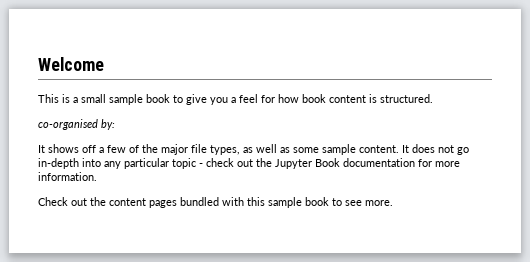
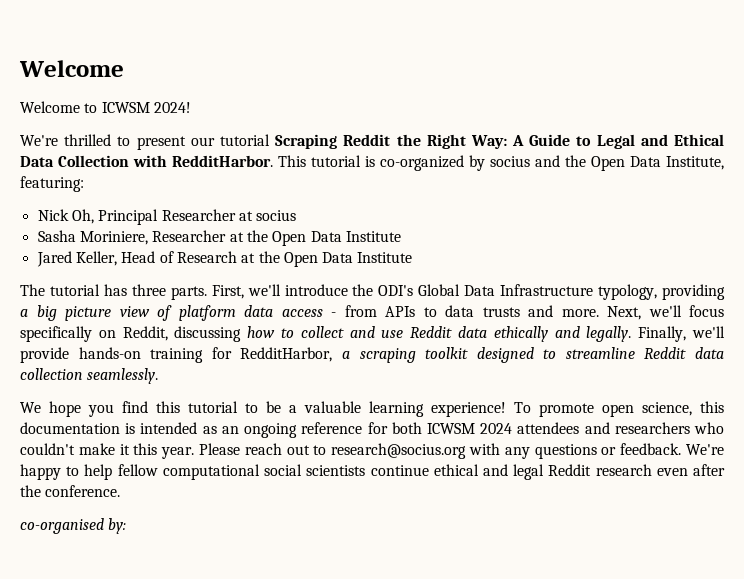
[38,94,433,105] [38,119,115,130] [38,144,469,155] [38,158,460,169] [38,172,97,181] [38,197,393,208] This is a small sample book to give you a feel for how book content is structured. // co-organised by: // It shows off a few of the major file types, as well as some sample content. It does not go in-depth into any particular topic - check out the Jupyter Book documentation for more information. // Check out the content pages bundled with this sample book to see more. -> [20,101,191,113] [20,134,724,150] [20,155,724,171] [20,176,84,192] [37,209,297,225] [37,230,401,246] [36,251,413,267] [20,284,726,300] [20,305,724,321] [20,326,725,342] [20,347,725,363] [20,368,159,384] [20,401,724,417] [20,422,724,438] [20,443,724,459] [20,464,725,480] [20,485,121,497] [20,518,127,534] Welcome to ICWSM 2024! // We're thrilled to present our tutorial Scraping Reddit the Right Way: A Guide to Legal and Ethical Data Collection with RedditHarbor. This tutorial is co-organized by socius and the Open Data Institute, featuring: // Nick Oh, Principal Researcher at socius // Sasha Moriniere, Researcher at the Open Data Institute // Jared Keller, Head of Research at the Open Data Institute // The tutorial has three parts. First, we'll introduce the ODI's Global Data Infrastructure typology, providing a big picture view of platform data access - from APIs to data trusts and more. Next, we'll focus specifically on Reddit, discussing how to collect and use Reddit data ethically and legally. Finally, we'll provide hands-on training for RedditHarbor, a scraping toolkit designed to streamline Reddit data collection seamlessly. // We hope you find this tutorial to be a valuable learning experience! To promote open science, this documentation is intended as an ongoing reference for both ICWSM 2024 attendees and researchers who couldn't make it this year. Please reach out to research@socius.org with any questions or feedback. We're happy to help fellow computational social scientists continue ethical and legal Reddit research even after the conference. // co-organised by:

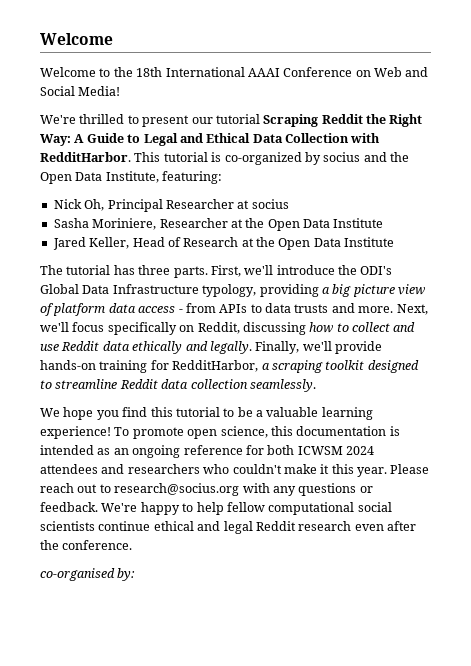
[101,102,191,113] ICWSM 2024! -> [113,67,429,77] [40,86,121,96] the 18th International AAAI Conference on Web and Social Media!

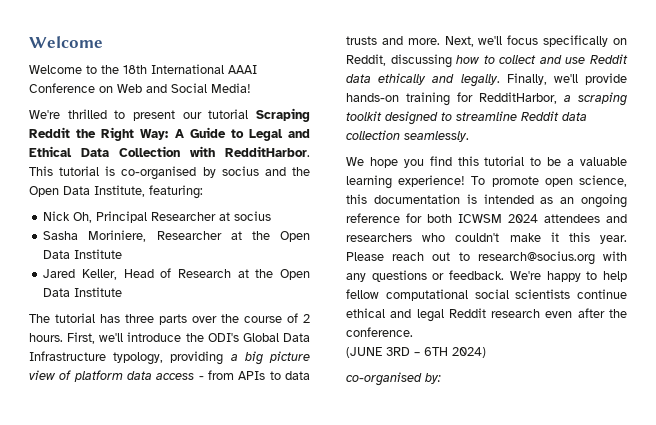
[224,152,302,165] co-organized -> [121,166,197,180] co-organised
[173,266,208,278] parts. -> [159,313,310,325] [29,333,63,342] parts over the course of 2 hours.
(133, 545) none -> [346,347,486,358] // (JUNE 3RD – 6TH 2024)

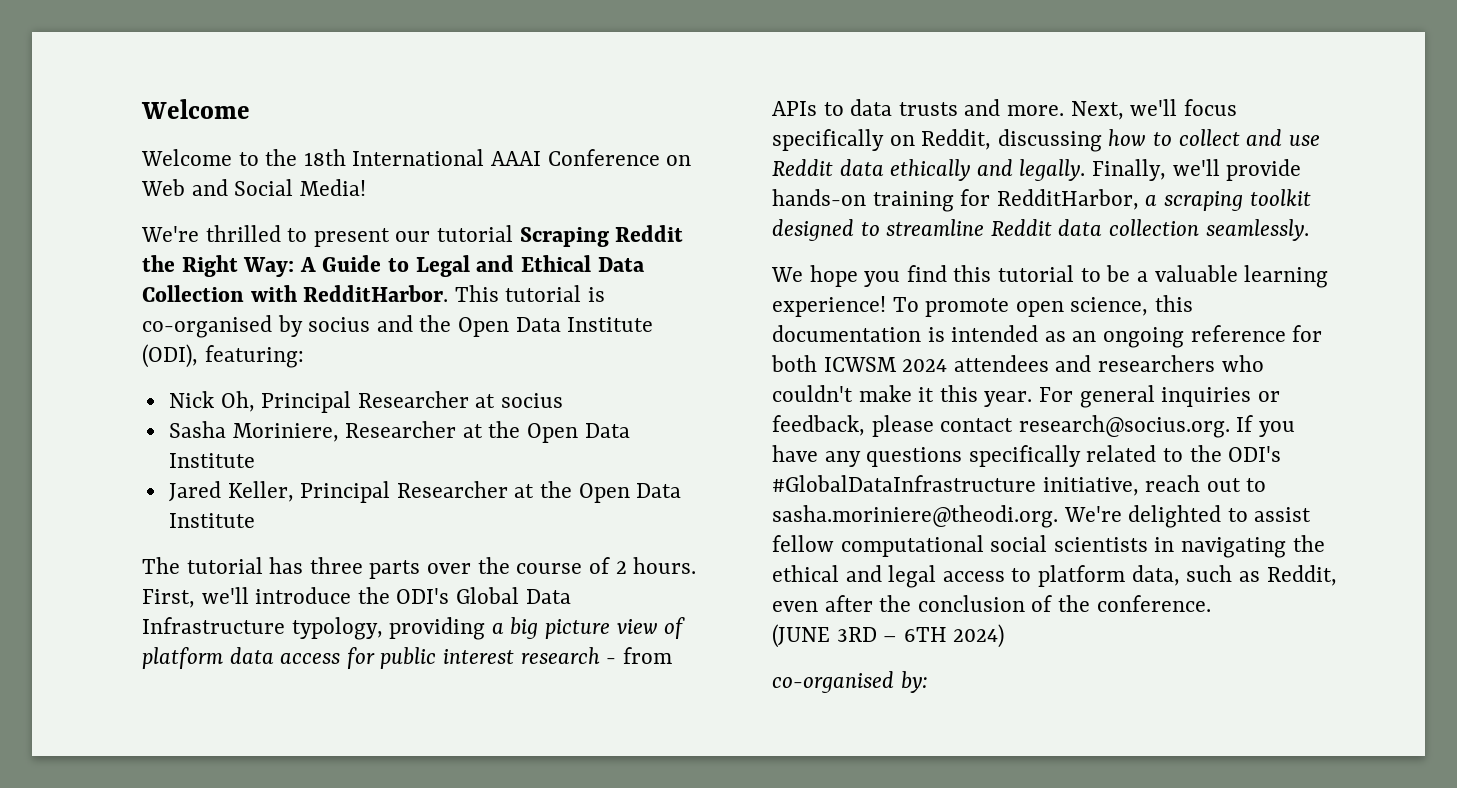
[94,185,145,197] Institute, -> [567,317,654,332] [142,344,198,368] Institute (ODI),
[123,268,231,278] Head of Research -> [300,481,508,503] Principal Researcher
(195, 376) none -> [346,647,600,669] for public interest research
[346,251,627,265] [346,270,627,282] [346,289,627,301] [346,308,605,322] Please reach out to research@socius.org with any questions or feedback. We're happy to help fellow computational social scientists continue ethical and legal Reddit research even after -> [1039,385,1280,408] [772,415,1296,438] [772,445,1282,467] [772,475,1267,496] [772,505,1312,528] [772,535,1325,558] [772,565,1337,588] [772,595,1053,612] For general inquiries or feedback, please contact research@socius.org. If you have any questions specifically related to the ODI's #GlobalDataInfrastructure initiative, reach out to sasha.moriniere@theodi.org. We're delighted to assist fellow computational social scientists in navigating the ethical and legal access to platform data, such as Reddit, even after the conclusion of

